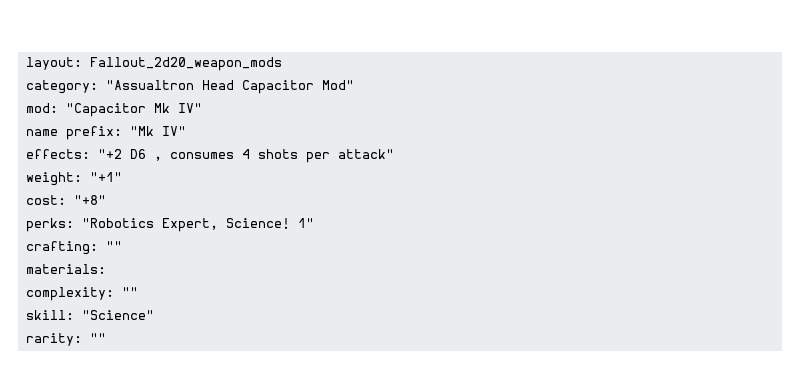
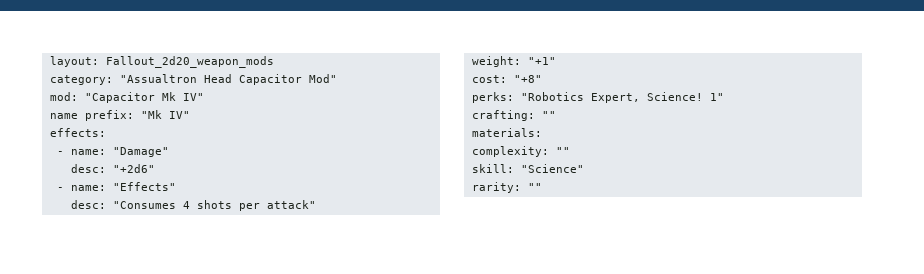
[98,149,235,161] "+2 D6 , consumes -> [56,147,169,157] [70,164,155,173] [56,182,176,191] [70,200,176,209] // - name: "Damage" // desc: "+2d6" // - name: "Effects" // desc: "Consumes

